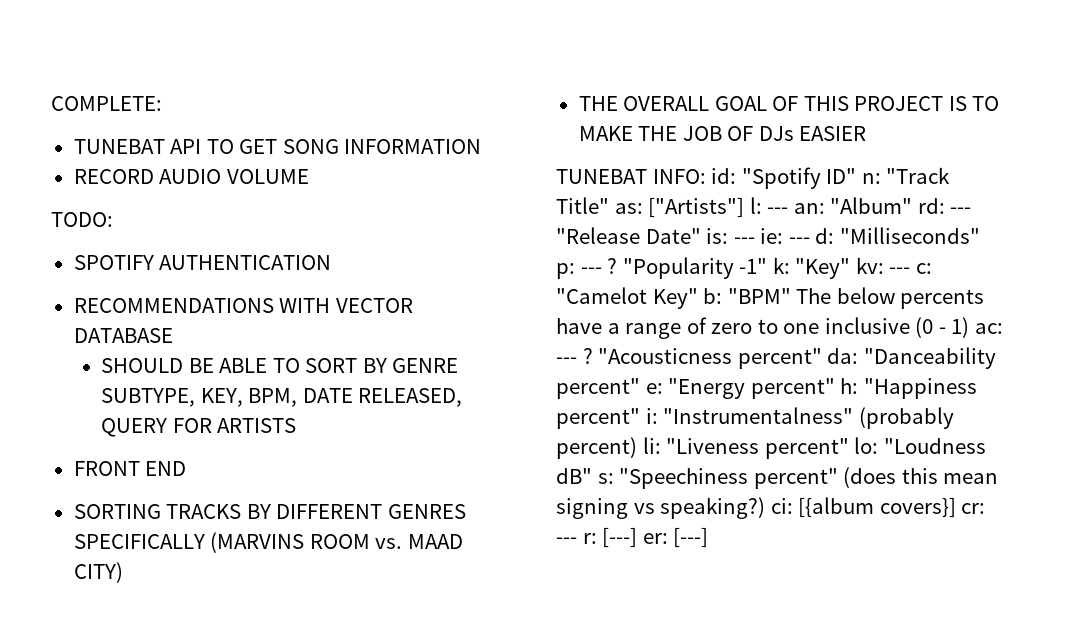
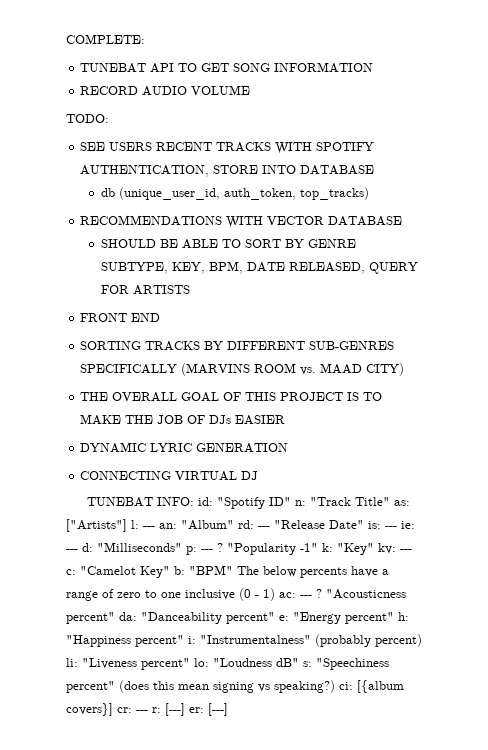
[73,255,332,270] SPOTIFY AUTHENTICATION -> [80,142,375,154] [80,165,375,177] [101,187,370,200] SEE USERS RECENT TRACKS WITH SPOTIFY AUTHENTICATION, STORE INTO DATABASE // db (unique_user_id, auth_token, top_tracks)
[387,504,466,519] GENRES -> [309,341,395,350] SUB-GENRES
(867, 133) none -> [80,442,289,453] [80,471,259,481] // DYNAMIC LYRIC GENERATION // CONNECTING VIRTUAL DJ

